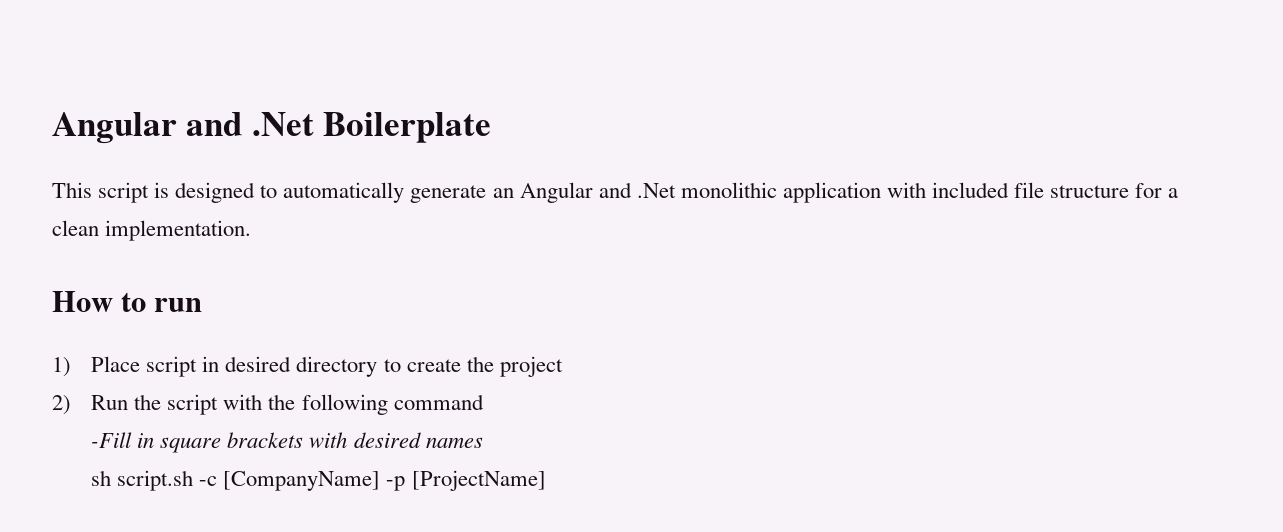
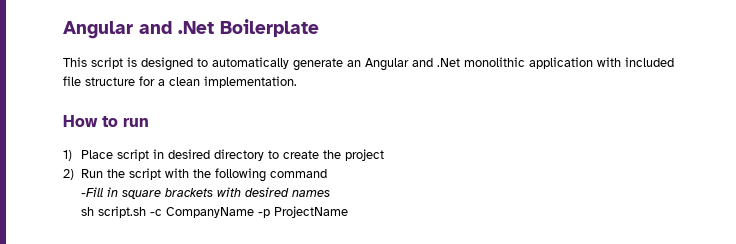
[223,470,546,491] [CompanyName] -p [ProjectName] -> [165,206,348,218] CompanyName -p ProjectName

